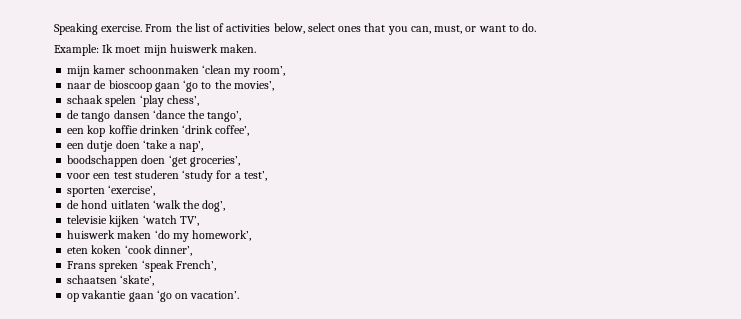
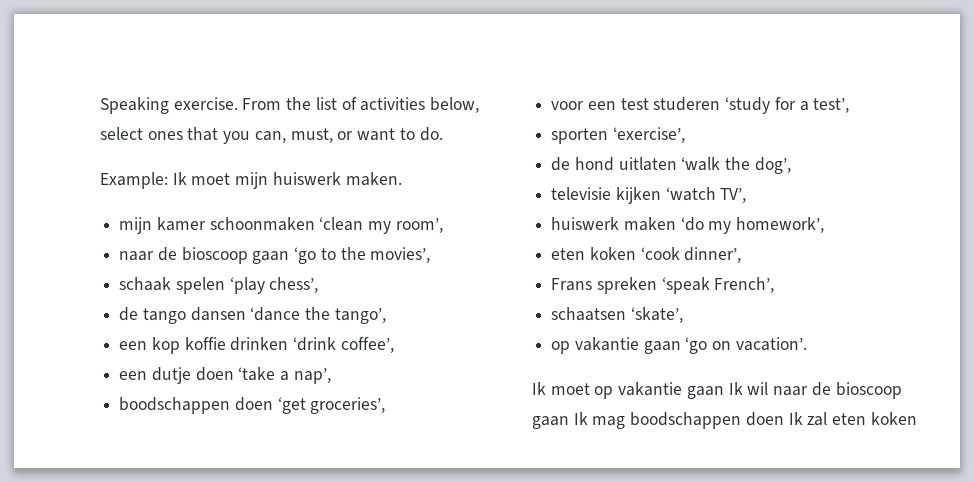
(240, 295) none -> [532,382,902,399] [532,412,917,429] // Ik moet op vakantie gaan Ik wil naar de bioscoop gaan Ik mag boodschappen doen Ik zal eten koken

